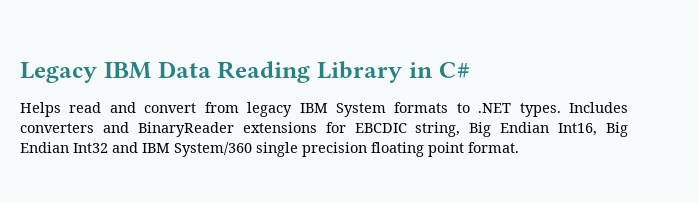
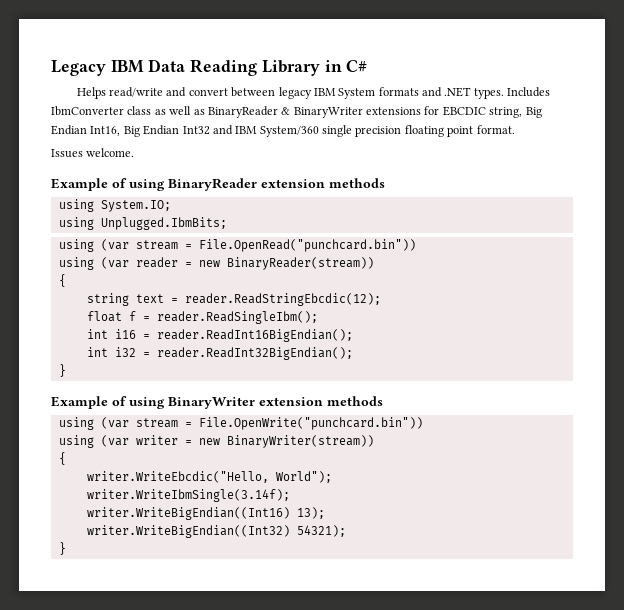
[69,102,102,113] read -> [108,87,163,97] read/write
[204,102,239,113] from -> [231,87,276,97] between
[456,103,470,113] to -> [421,87,442,97] and
[20,122,234,137] converters and BinaryReader -> [51,106,363,118] IbmConverter class as well as BinaryReader & BinaryWriter
(519, 147) none -> [51,148,135,158] [51,178,385,191] [58,199,171,212] [58,217,227,230] [58,239,416,252] [58,257,374,270] [58,274,66,287] [86,293,381,306] [86,311,318,324] [86,329,353,342] [86,347,353,360] [58,364,66,377] [51,396,383,409] [58,417,423,430] [58,435,374,448] [58,452,66,465] [86,471,332,483] [86,489,290,502] [86,507,325,520] [86,525,346,538] [58,542,66,555] // Issues welcome. // Example of using BinaryReader extension methods // using System.IO; // using Unplugged.IbmBits; // using (var stream = File.OpenRead("punchcard.bin")) // using (var reader = new BinaryReader(stream)) // { // string text = reader.ReadStringEbcdic(12); // float f = reader.ReadSingleIbm(); // int i16 = reader.ReadInt16BigEndian(); // int i32 = reader.ReadInt32BigEndian(); // } // Example of using BinaryWriter extension methods // using (var stream = File.OpenWrite("punchcard.bin")) // using (var writer = new BinaryWriter(stream)) // { // writer.WriteEbcdic("Hello, World"); // writer.WriteIbmSingle(3.14f); // writer.WriteBigEndian((Int16) 13); // writer.WriteBigEndian((Int32) 54321); // }

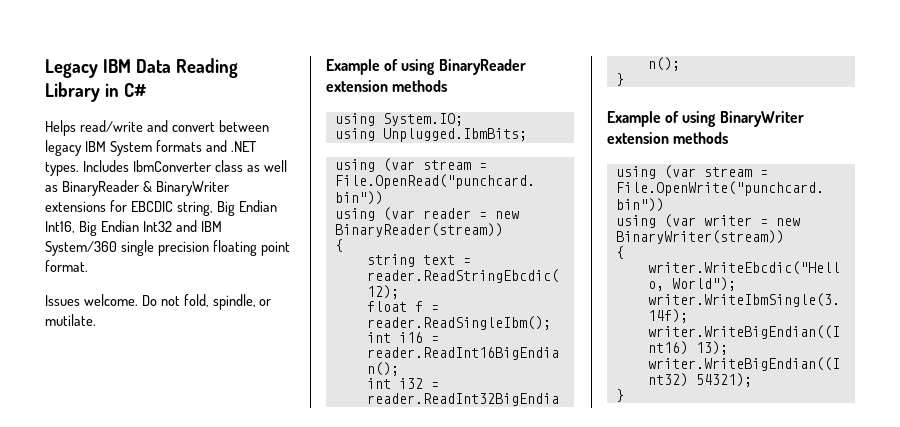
(135, 152) none -> [141,294,272,310] [45,314,96,326] Do not fold, spindle, or mutilate.

